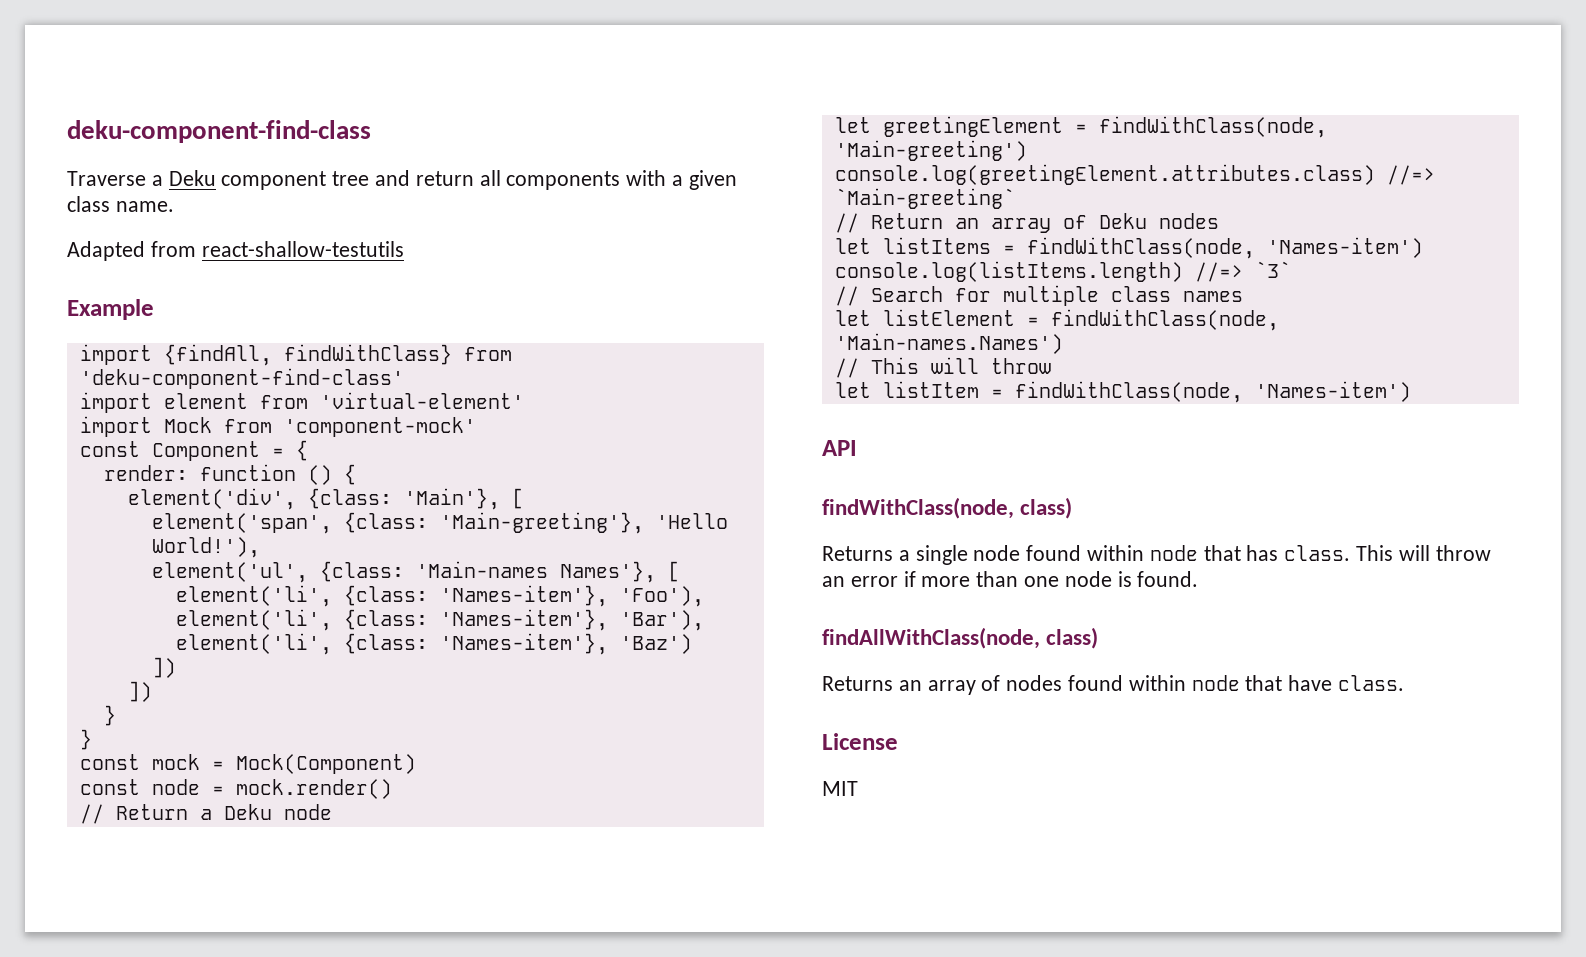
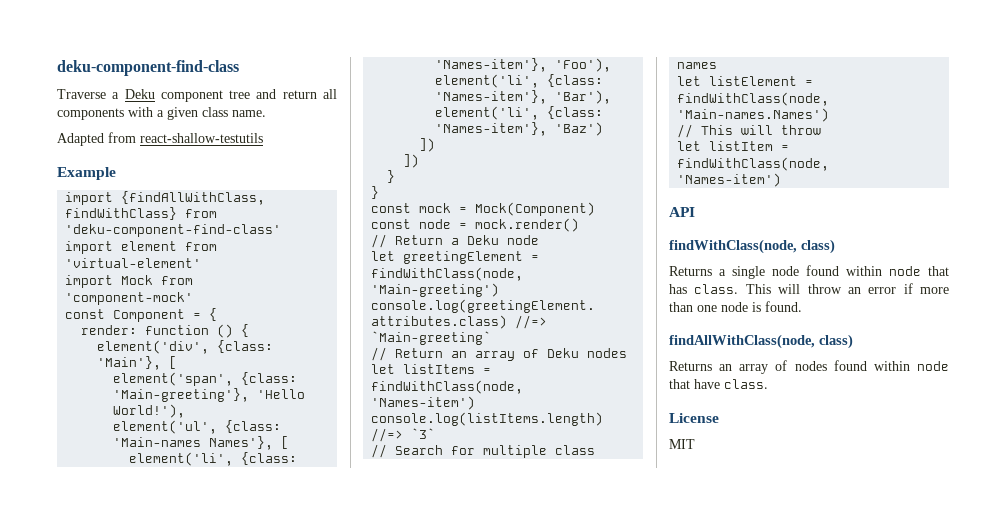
[163,344,272,366] {findAll, -> [121,191,266,205] {findAllWithClass,

